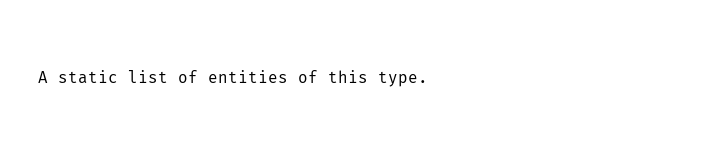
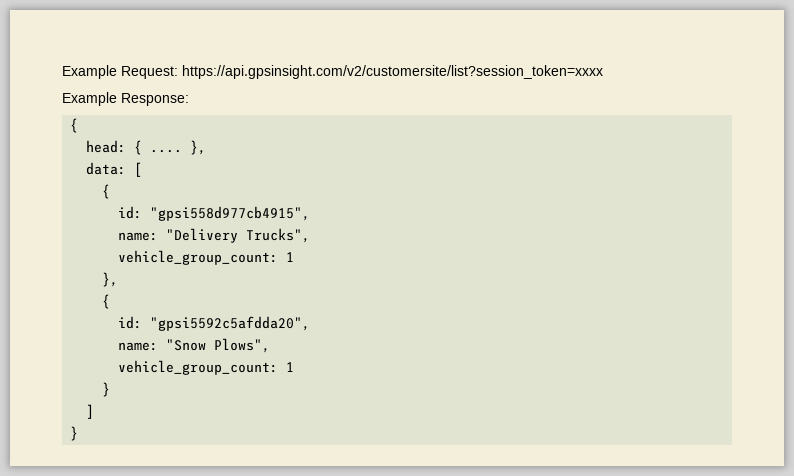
[38,70,428,87] A static list of entities of this type. -> [62,65,603,79] [62,92,189,106] [70,118,79,133] [86,140,207,155] [86,162,143,177] [102,184,111,199] [118,206,311,221] [118,228,311,243] [118,250,295,265] [102,272,119,287] [102,294,111,309] [118,316,311,331] [118,338,271,353] [118,360,295,375] [102,382,111,397] [86,404,95,419] [70,426,79,441] Example Request: https://api.gpsinsight.com/v2/customersite/list?session_token=xxxx // Example Response: // { // head: { .... }, // data: [ // { // id: "gpsi558d977cb4915", // name: "Delivery Trucks", // vehicle_group_count: 1 // }, // { // id: "gpsi5592c5afdda20", // name: "Snow Plows", // vehicle_group_count: 1 // } // ] // }

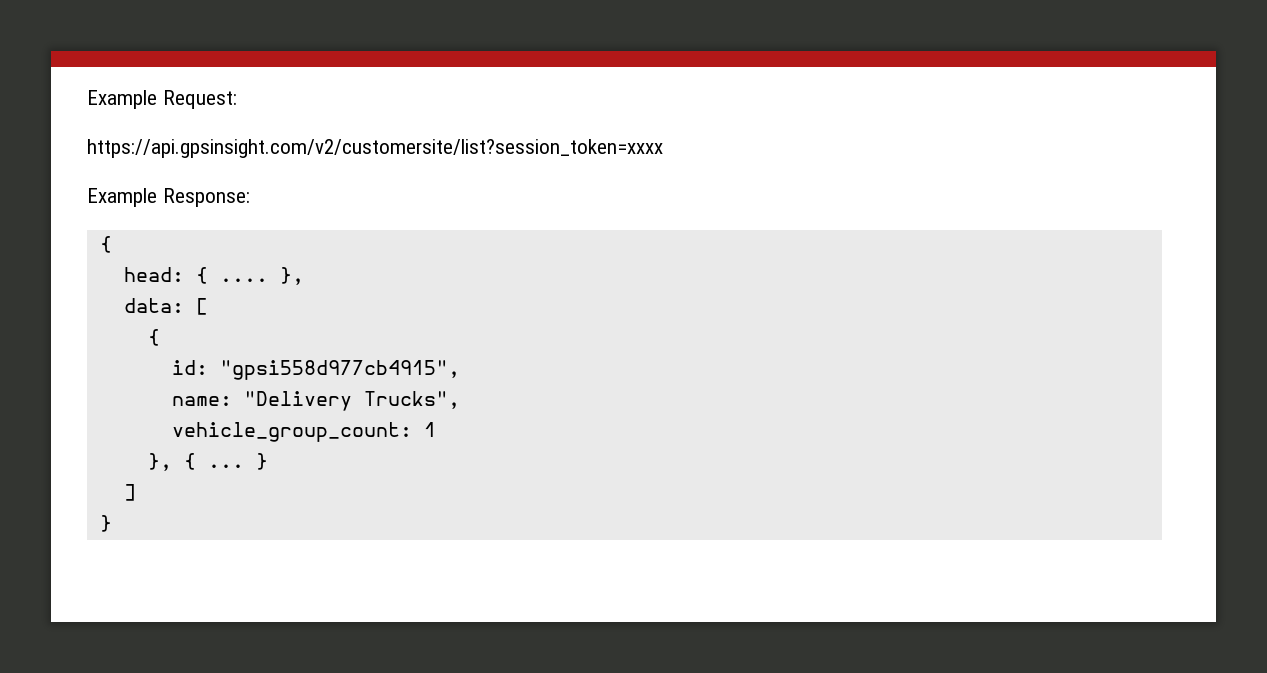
(178, 72) none -> (237, 99) //
[102,294,111,309] [118,316,311,331] [118,338,271,353] [118,360,295,375] // { // id: "gpsi5592c5afdda20", // name: "Snow Plows", // vehicle_group_count: 1 // -> [183,453,244,470] { ...

